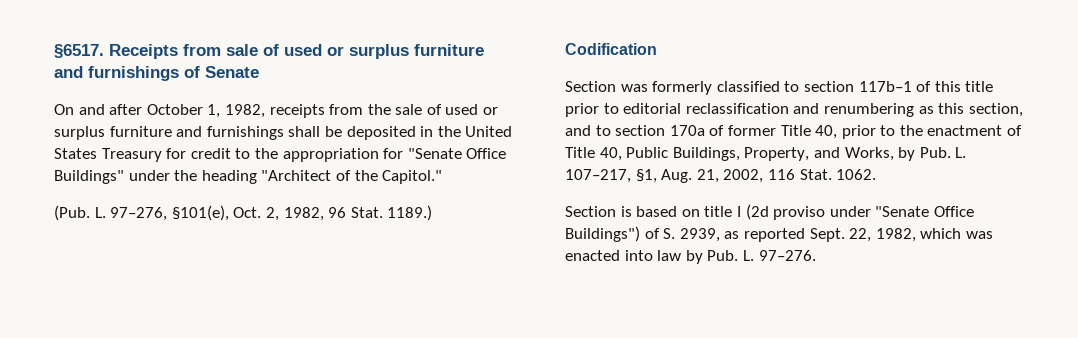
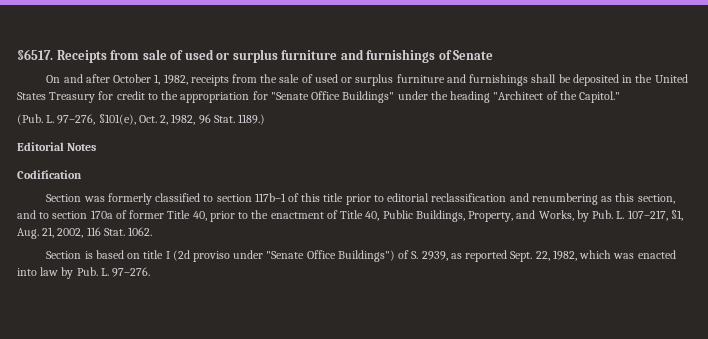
(433, 213) none -> [17,142,97,151] // Editorial Notes

